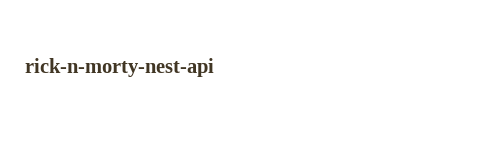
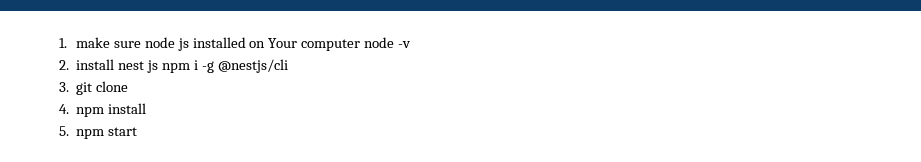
[25,58,214,77] rick-n-morty-nest-api -> [59,37,412,51] [59,59,288,73] [59,81,129,95] [59,103,147,117] [59,126,138,139] 1. make sure node js installed on Your computer node -v // 2. install nest js npm i -g @nestjs/cli // 3. git clone // 4. npm install // 5. npm start

